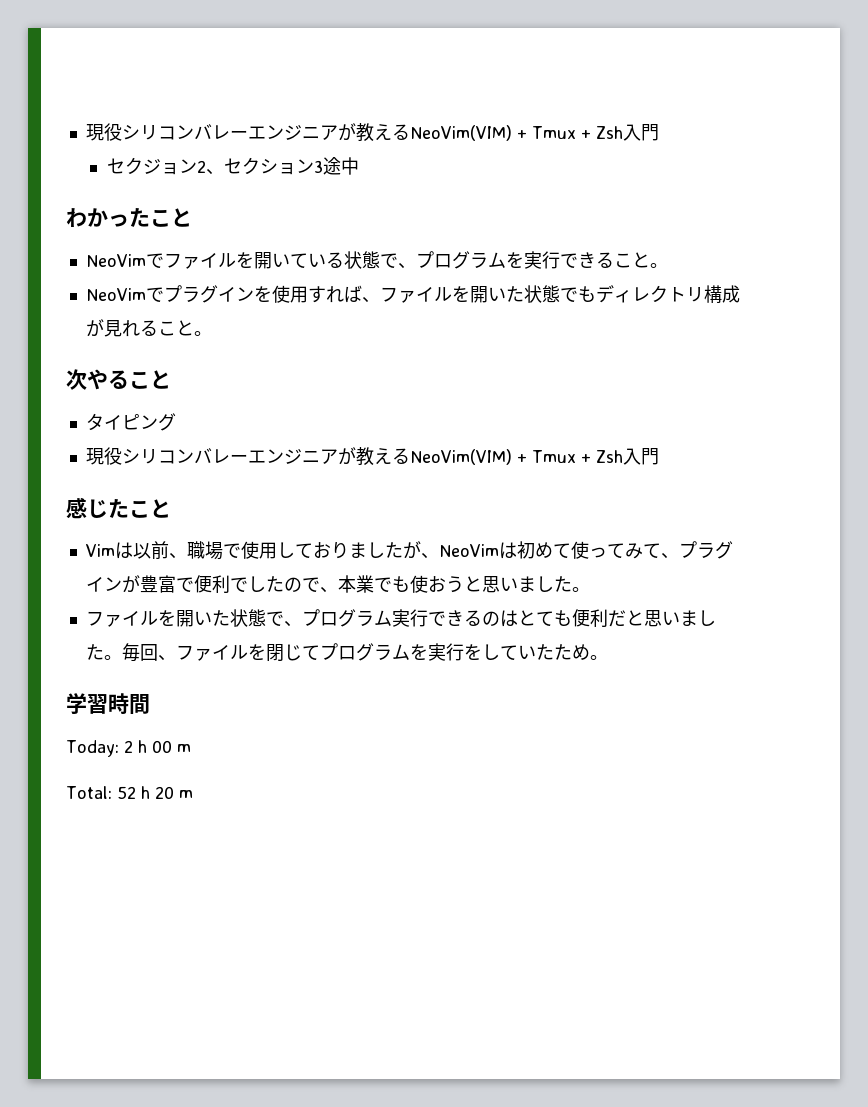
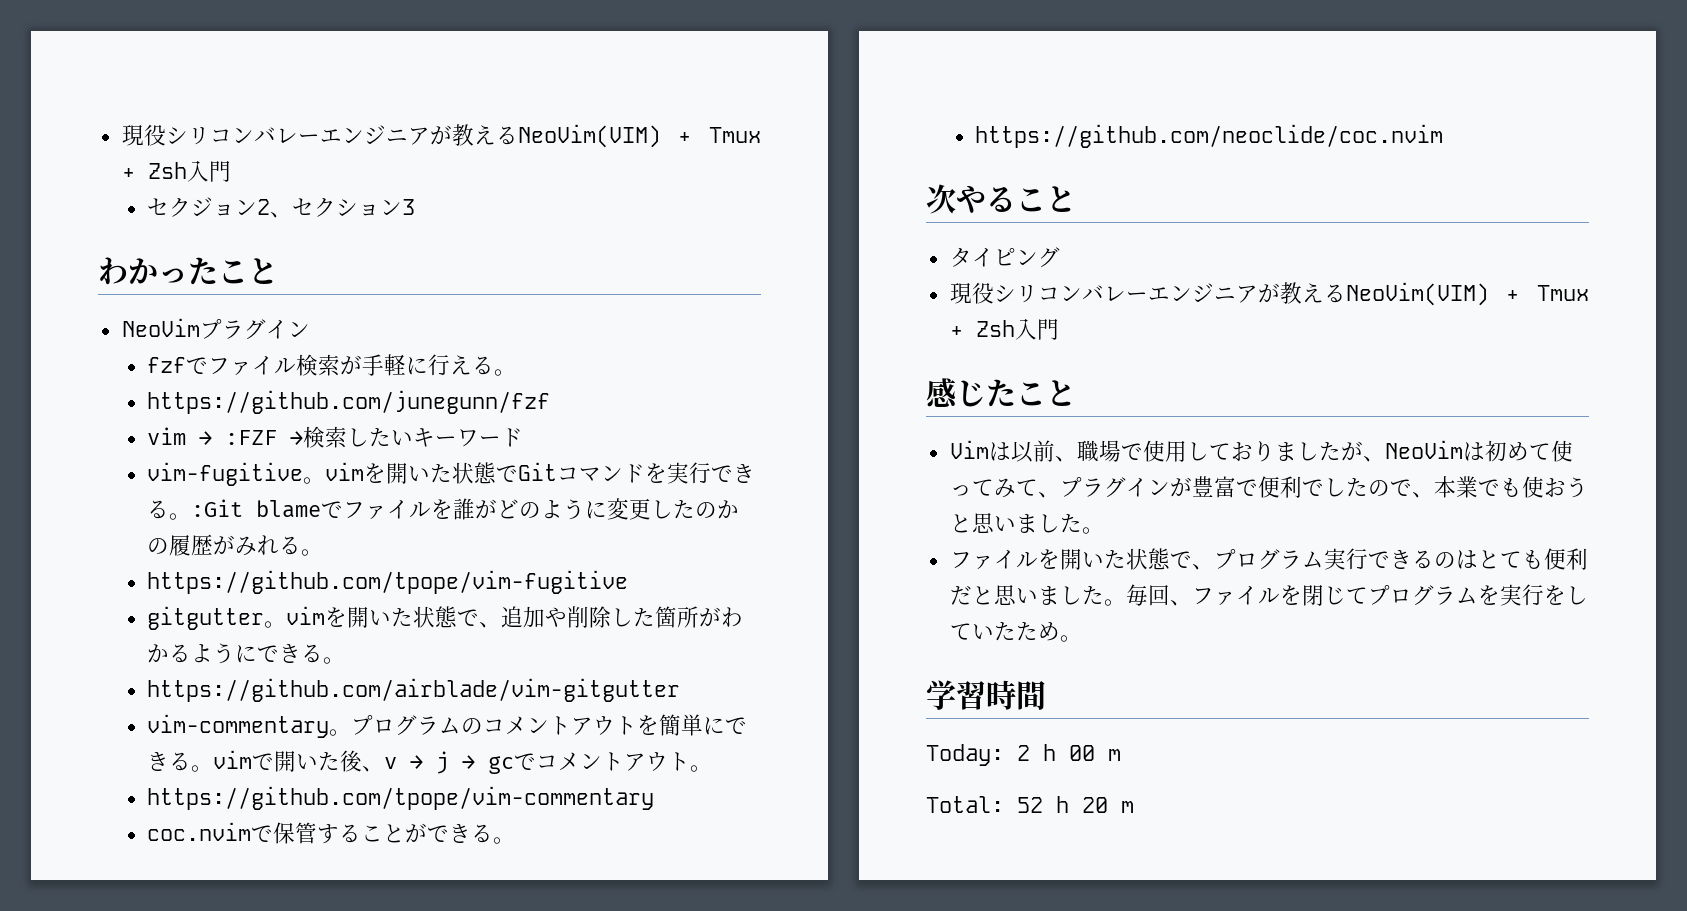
[322,157,359,175] 途中 -> (416, 207) none
[145,251,668,269] [85,285,740,303] [85,319,212,337] でファイルを開いている状態で、プログラムを実行できること。 // NeoVimでプラグインを使用すれば、ファイルを開いた状態でもディレクトリ構成が見れること。 -> [199,319,310,340] [147,354,517,376] [147,390,551,414] [147,426,524,448] [147,462,756,486] [147,498,740,520] [147,534,324,556] [147,570,629,594] [147,606,744,630] [147,643,346,664] [147,678,681,702] [147,714,748,738] [147,750,713,774] [147,786,655,810] [147,822,516,844] [975,124,1444,148] プラグイン // fzfでファイル検索が手軽に行える。 // https://github.com/junegunn/fzf // vim → :FZF →検索したいキーワード // vim-fugitive。vimを開いた状態でGitコマンドを実行できる。:Git blameでファイルを誰がどのように変更したのかの履歴がみれる。 // https://github.com/tpope/vim-fugitive // gitgutter。vimを開いた状態で、追加や削除した箇所がわかるようにできる。 // https://github.com/airblade/vim-gitgutter // vim-commentary。プログラムのコメントアウトを簡単にできる。vimで開いた後、v → j → gcでコメントアウト。 // https://github.com/tpope/vim-commentary // coc.nvimで保管することができる。 // https://github.com/neoclide/coc.nvim

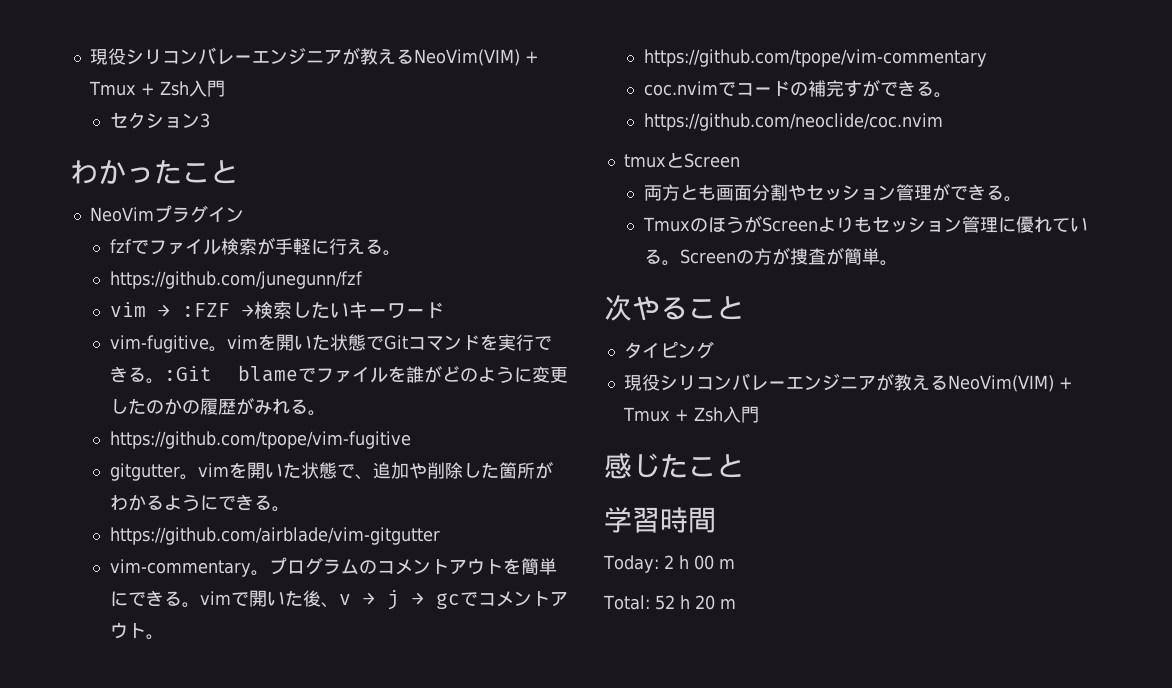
[191,197,337,218] ジョン2、セク -> (146, 120) none
[273,822,406,844] 保管すること -> [735,80,862,97] コードの補完す
(1444, 136) none -> [623,152,740,168] [643,183,1022,202] [642,215,1088,233] [643,247,898,266] // tmuxとScreen // 両方とも画面分割やセッション管理ができる。 // TmuxのほうがScreenよりもセッション管理に優れている。Screenの方が捜査が簡単。
[949,440,1573,463] [949,476,1588,498] [949,513,1104,534] [949,548,1588,570] [949,584,1588,606] [949,621,1082,642] // Vimは以前、職場で使用しておりましたが、NeoVimは初めて使ってみて、プラグインが豊富で便利でしたので、本業でも使おうと思いました。 // ファイルを開いた状態で、プログラム実行できるのはとても便利だと思いました。毎回、ファイルを閉じてプログラムを実行をしていたため。 -> (744, 466) none

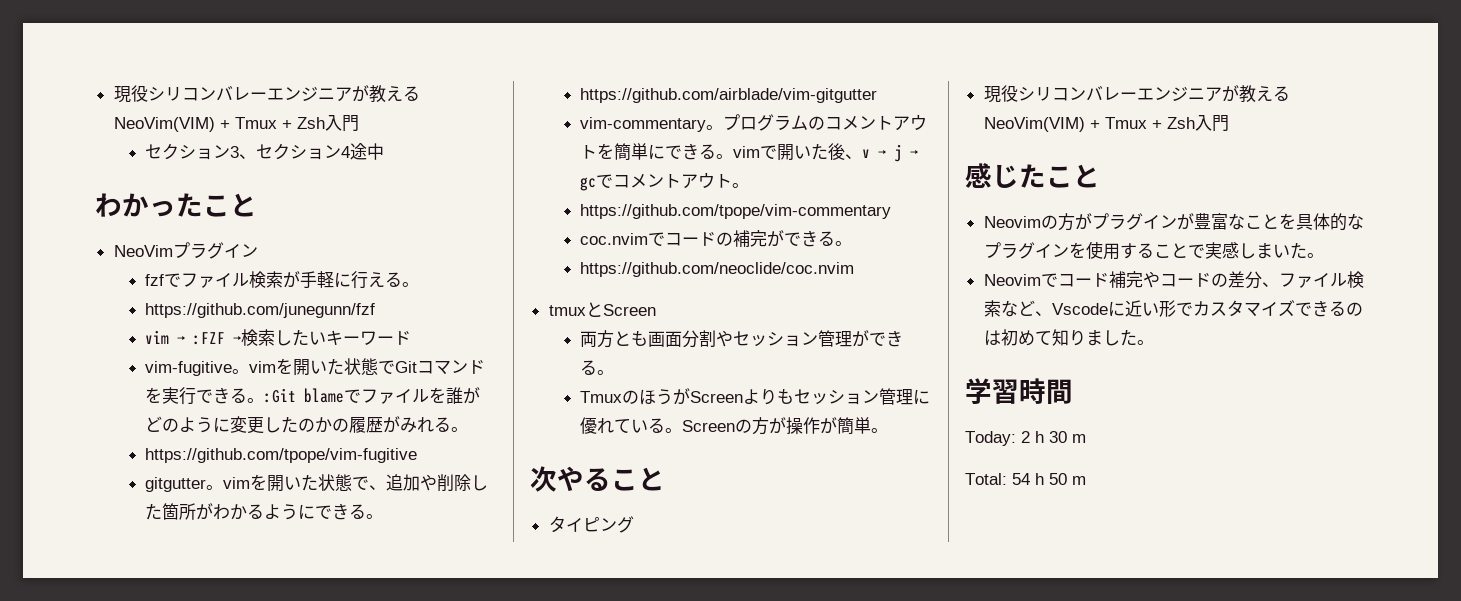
(210, 120) none -> [239,143,385,160] 、セクション4途中
[843,80,862,97] す -> (768, 238) none
[789,248,826,265] 捜査 -> [786,417,821,435] 操作
(744, 466) none -> [983,213,1364,231] [983,241,1324,260] [983,271,1364,289] [983,300,1363,317] [983,329,1154,346] // Neovimの方がプラグインが豊富なことを具体的なプラグインを使用することで実感しまいた。 // Neovimでコード補完やコードの差分、ファイル検索など、Vscodeに近い形でカスタマイズできるのは初めて知りました。
[693,555,714,570] 00 -> [1049,431,1067,443] 30
[654,595,715,610] 52 h 20 -> [1012,473,1067,485] 54 h 50

